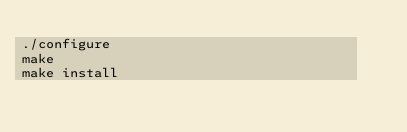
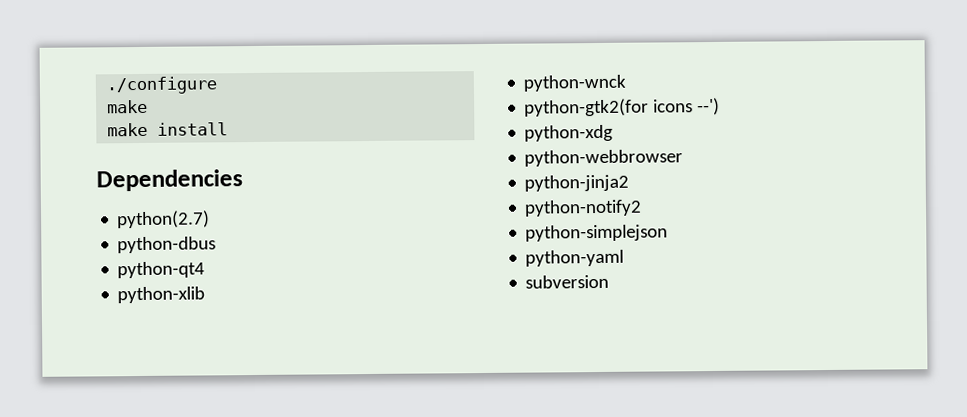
(118, 72) none -> [96,169,243,192] [117,210,211,229] [117,236,217,254] [117,261,206,279] [117,286,206,304] [523,74,627,92] [524,97,721,117] [524,124,614,142] [524,149,684,167] [524,174,630,192] [524,199,643,217] [525,224,669,242] [525,249,625,267] [525,274,610,289] // Dependencies // python(2.7) // python-dbus // python-qt4 // python-xlib // python-wnck // python-gtk2(for icons --') // python-xdg // python-webbrowser // python-jinja2 // python-notify2 // python-simplejson // python-yaml // subversion

